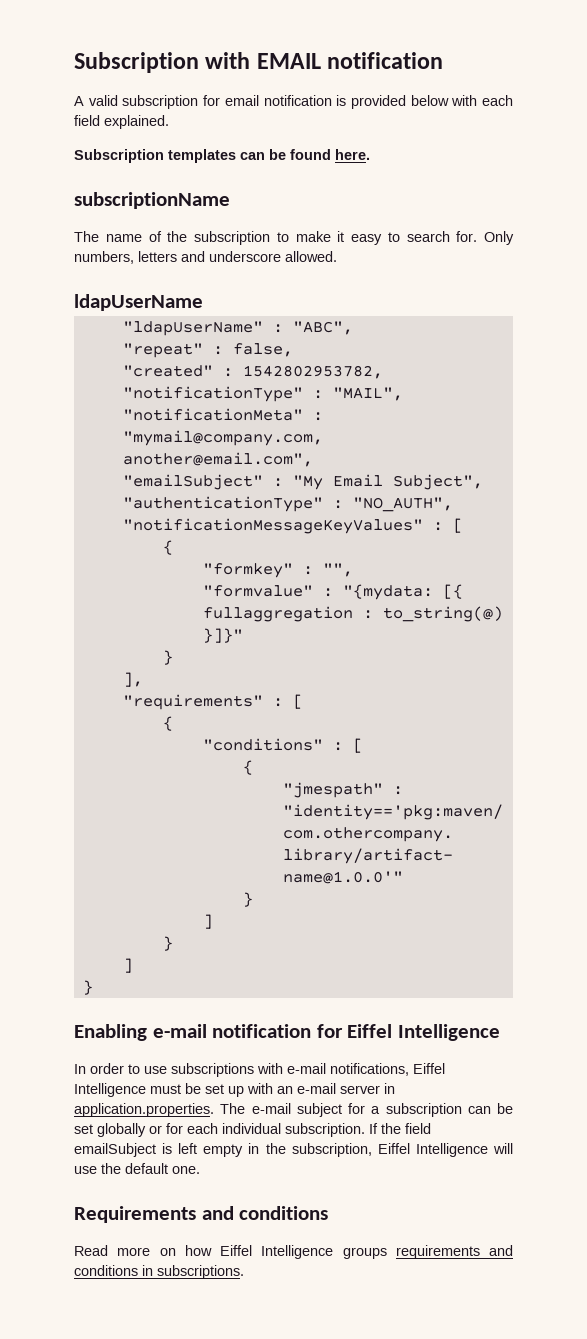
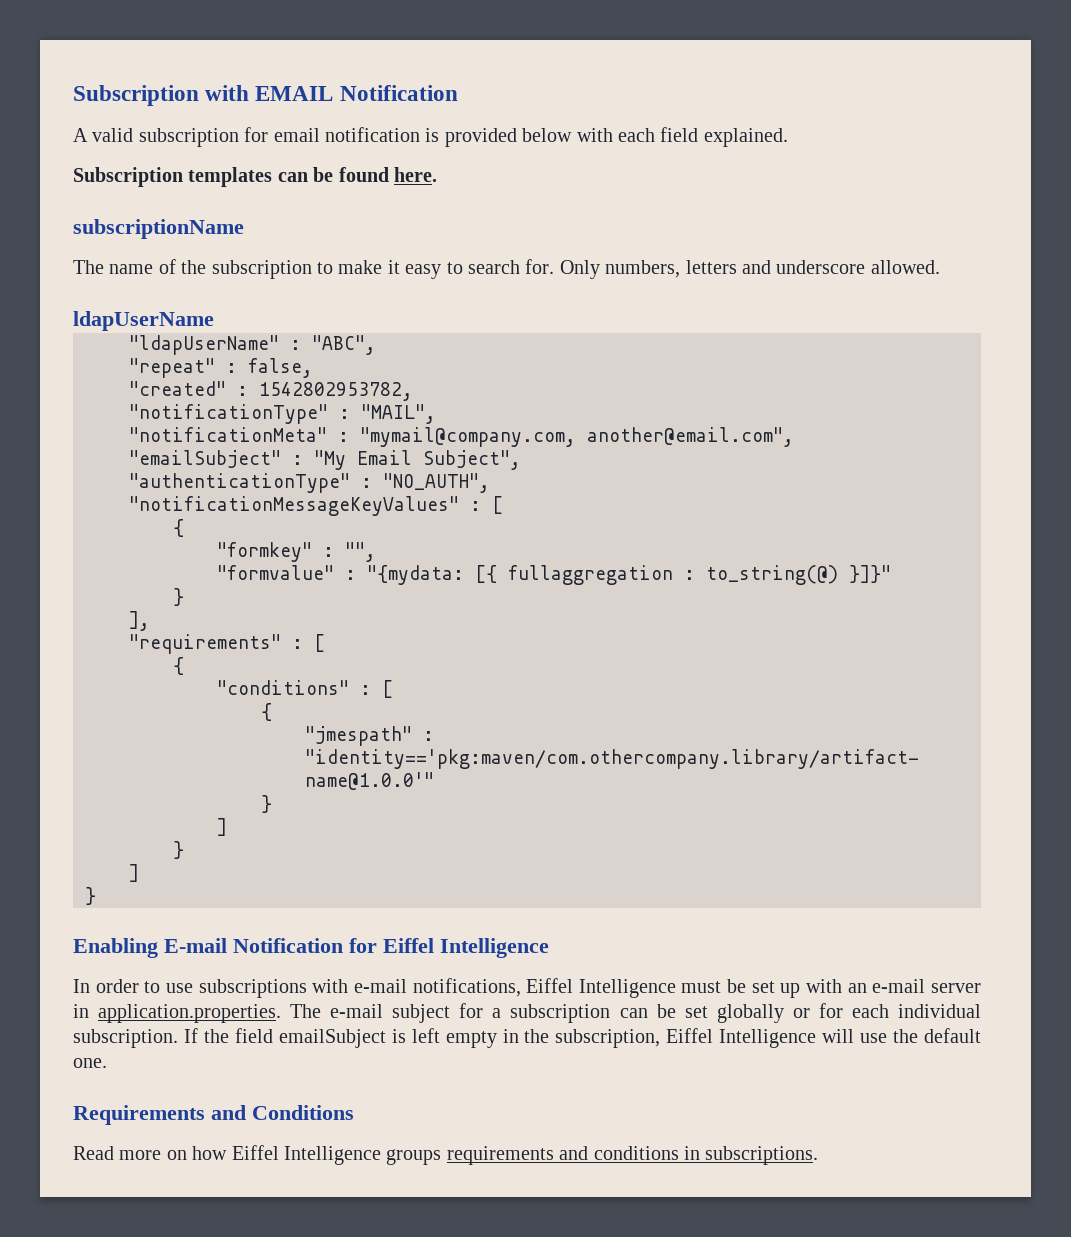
[327,52,444,69] notification -> [339,85,458,101] Notification
[152,1024,312,1038] e-mail notification -> [164,938,343,953] E-mail Notification
[239,1206,329,1220] conditions -> [252,1105,354,1120] Conditions

